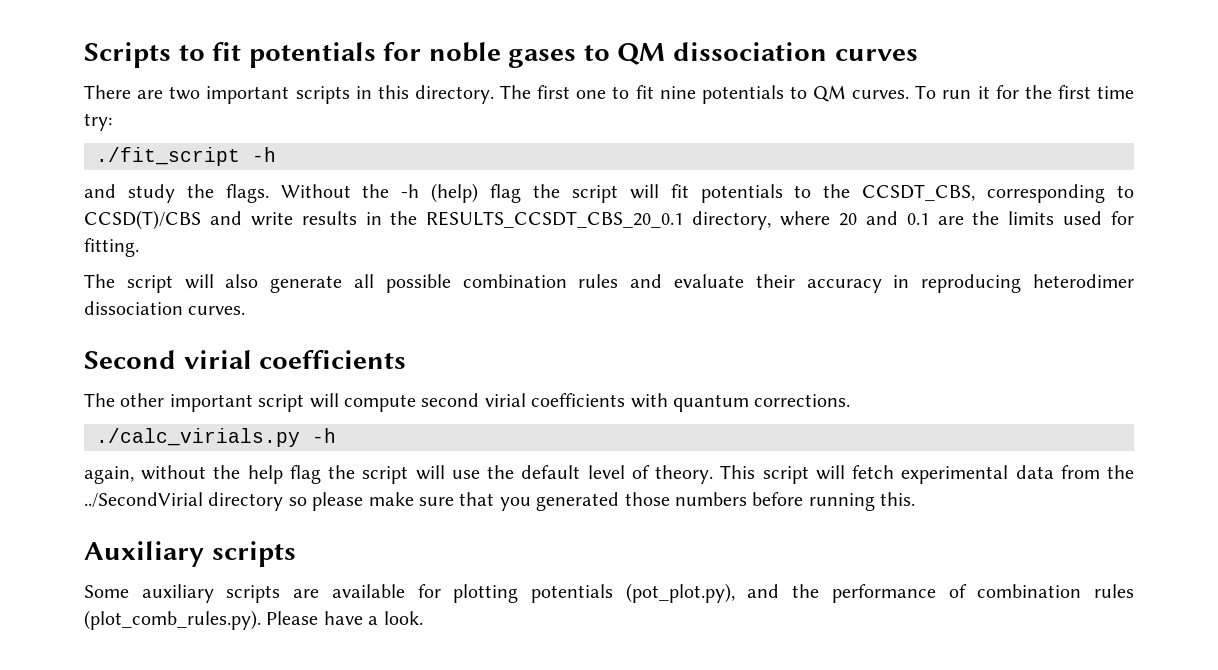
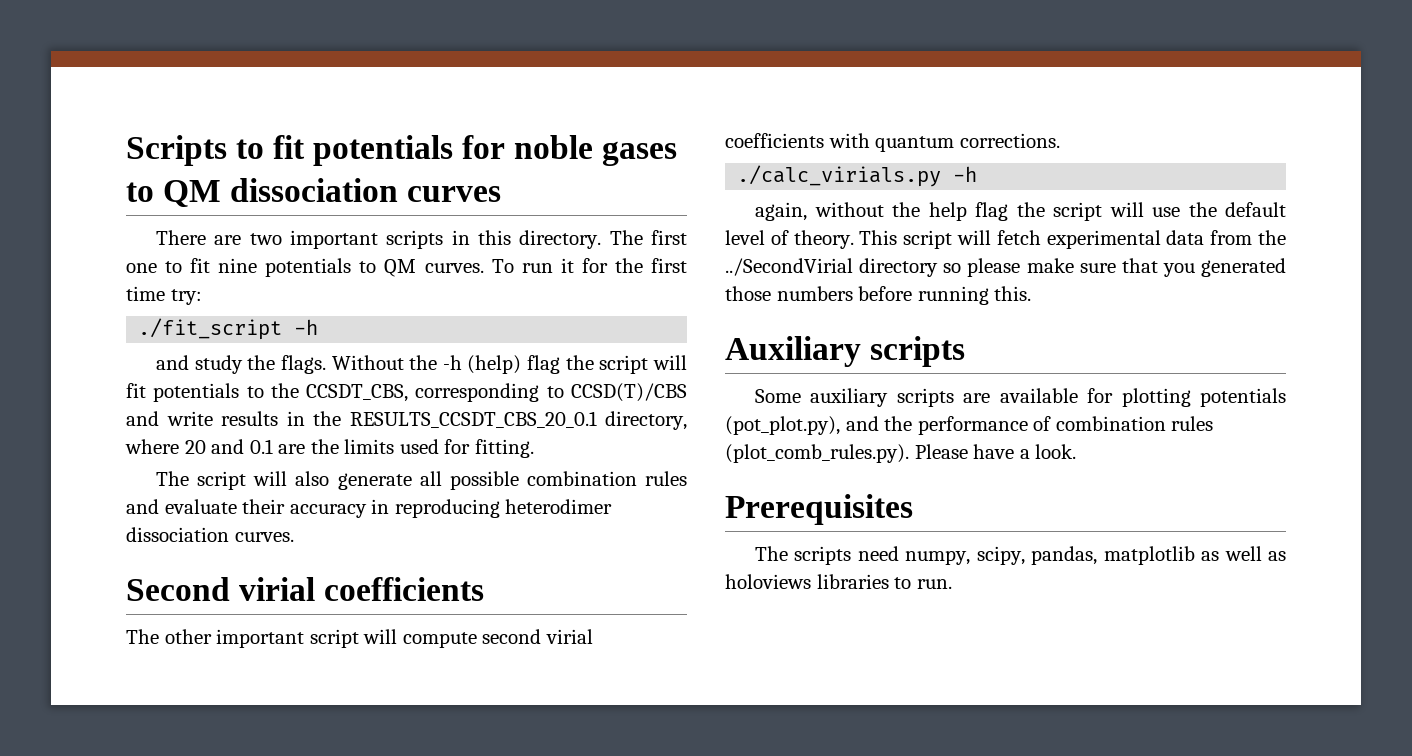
(423, 618) none -> [725,494,913,525] [755,546,1286,565] [725,574,952,589] // Prerequisites // The scripts need numpy, scipy, pandas, matplotlib as well as holoviews libraries to run.

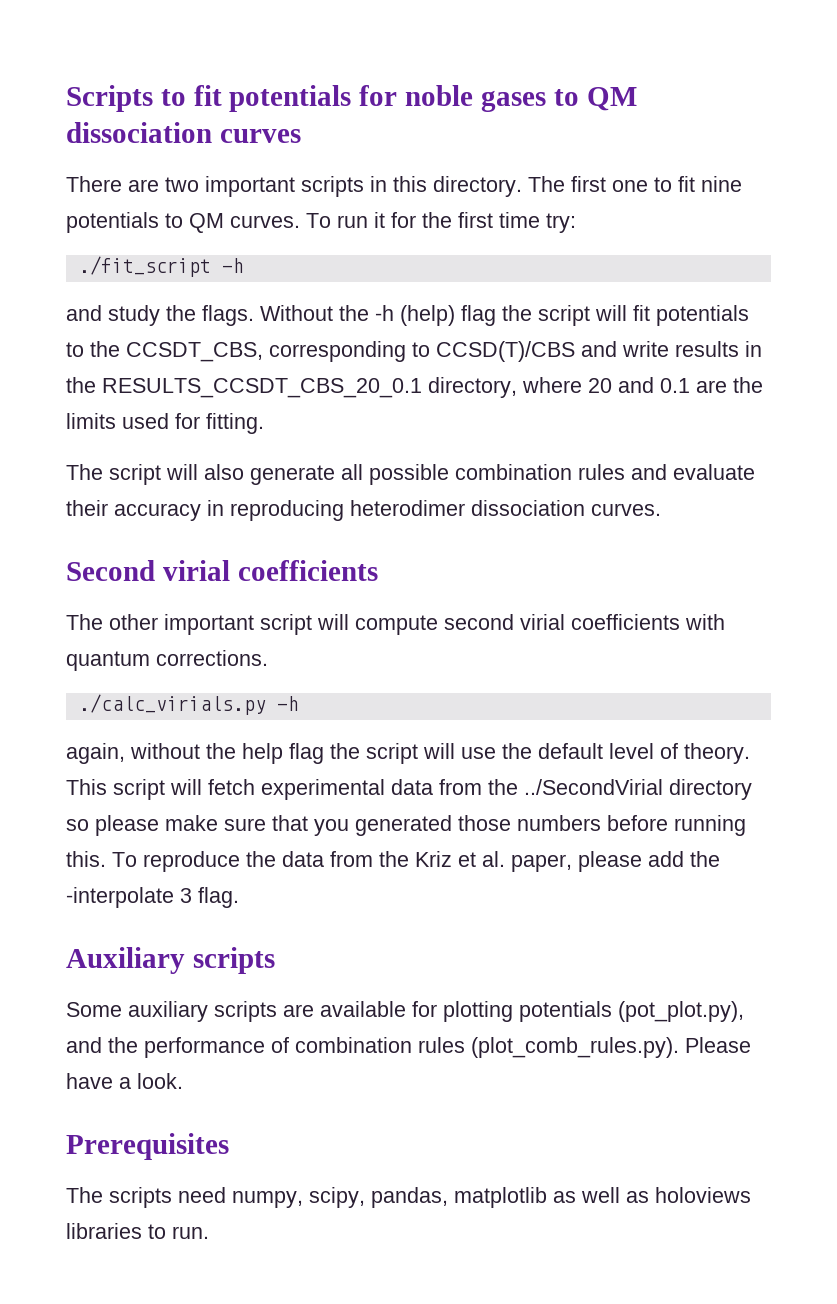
(1032, 293) none -> [112,851,720,872] [66,887,239,908] To reproduce the data from the Kriz et al. paper, please add the -interpolate 3 flag.

